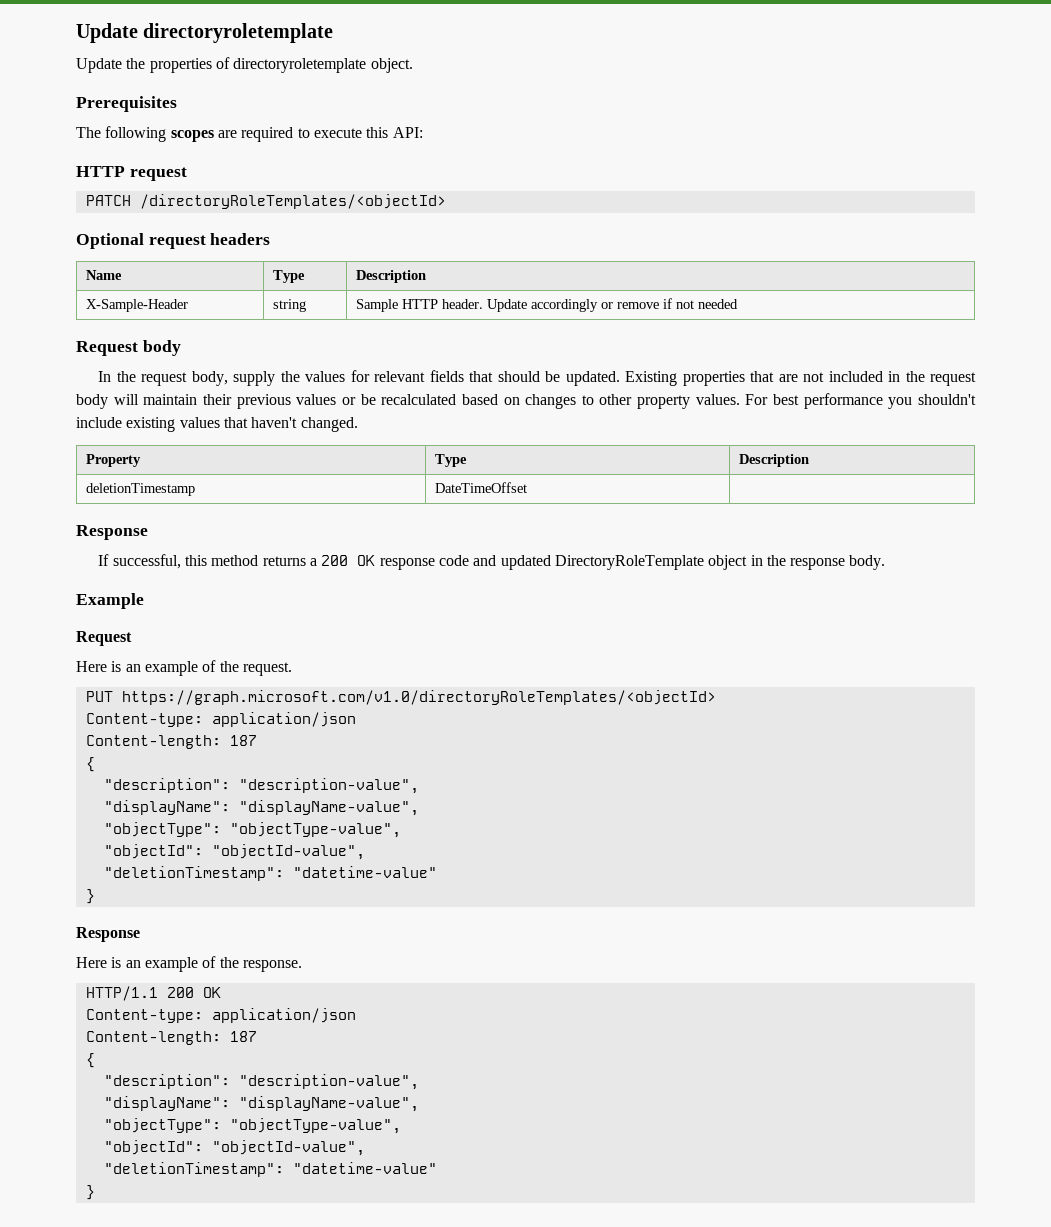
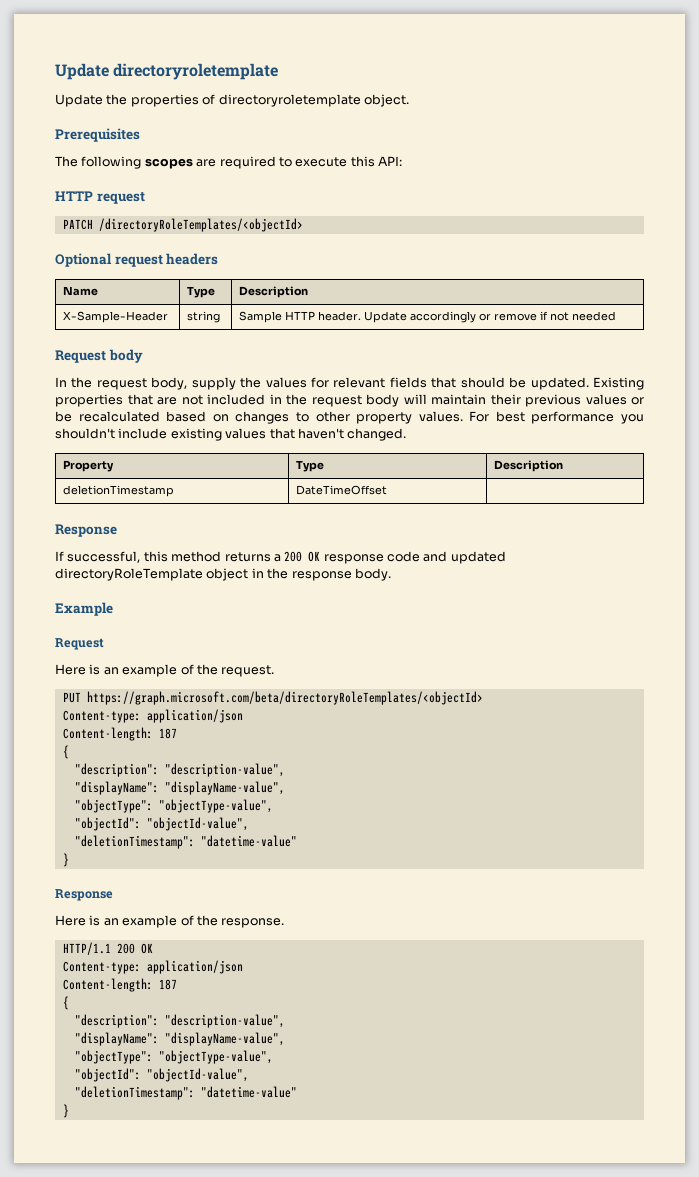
[554,555,704,570] DirectoryRoleTemplate -> [55,568,203,581] directoryRoleTemplate
[121,690,716,705] https://graph.microsoft.com/v1.0/directoryRoleTemplates/<objectId> -> [86,691,483,705] https://graph.microsoft.com/beta/directoryRoleTemplates/<objectId>

